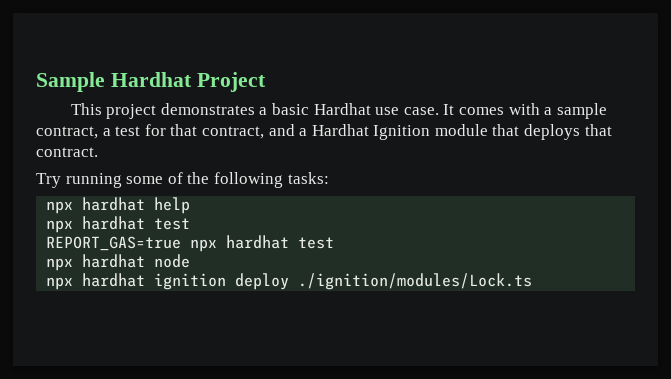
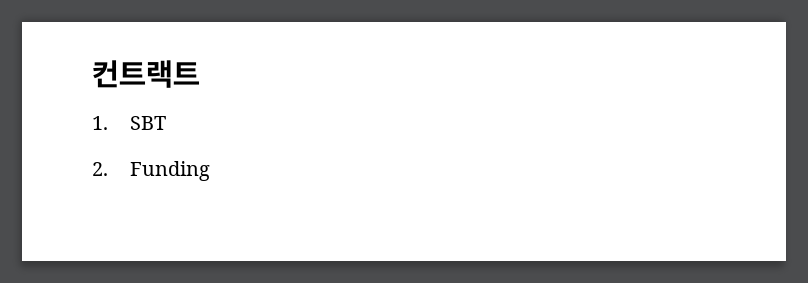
[36,72,266,92] [70,103,607,119] [36,124,612,140] [36,147,98,157] [36,172,329,188] [46,197,191,214] [46,216,191,233] [46,235,335,252] [46,254,191,271] [46,273,533,290] Sample Hardhat Project // This project demonstrates a basic Hardhat use case. It comes with a sample contract, a test for that contract, and a Hardhat Ignition module that deploys that contract. // Try running some of the following tasks: // npx hardhat help // npx hardhat test // REPORT_GAS=true npx hardhat test // npx hardhat node // npx hardhat ignition deploy ./ignition/modules/Lock.ts -> [92,60,200,88] [92,116,167,130] [92,161,211,181] 컨트랙트 // 1. SBT // 2. Funding

